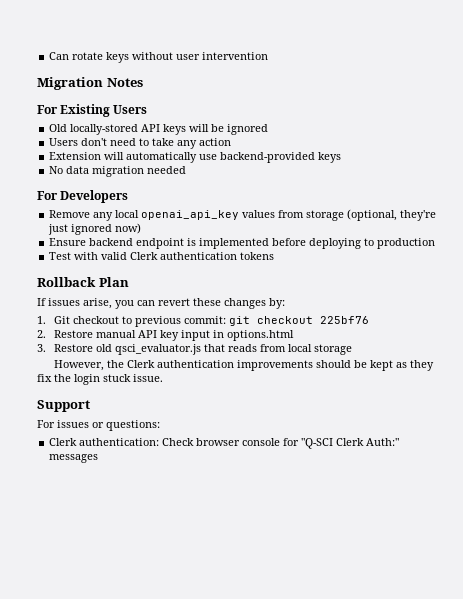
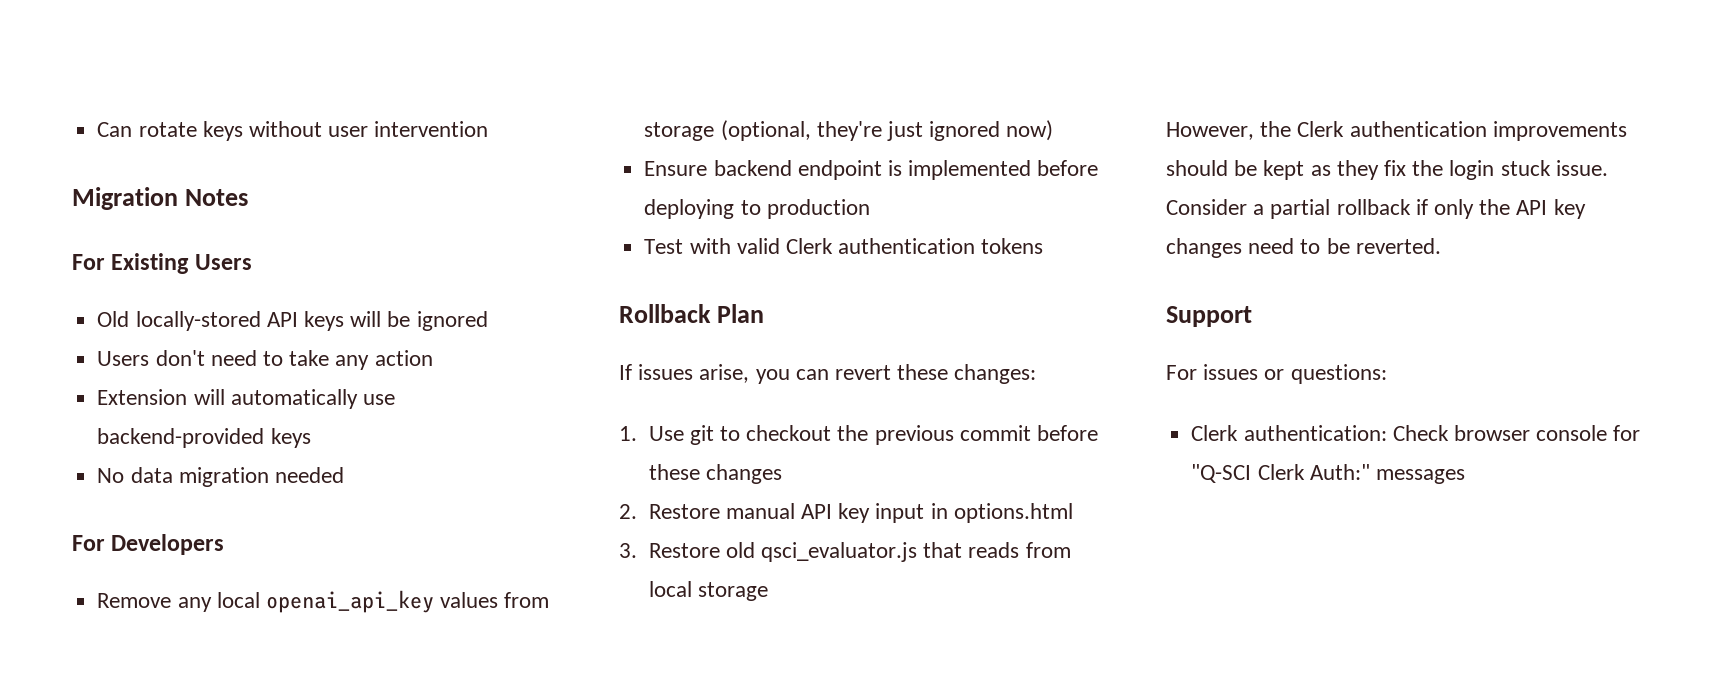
[224,298,285,309] changes by: -> [954,364,1037,384] changes:
[53,316,369,327] Git checkout to previous commit: git checkout 225bf76 -> [648,425,1098,445] [648,464,782,484] Use git to checkout the previous commit before these changes
(163, 378) none -> [1166,199,1586,219] [1166,238,1441,258] Consider a partial rollback if only the API key changes need to be reverted.

